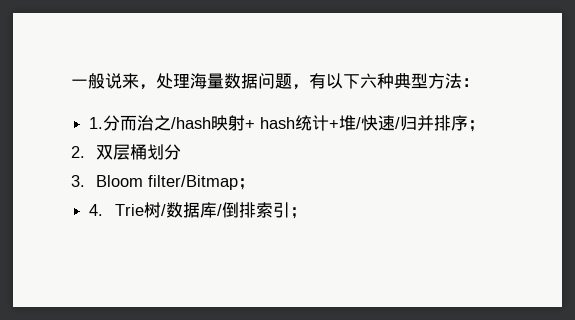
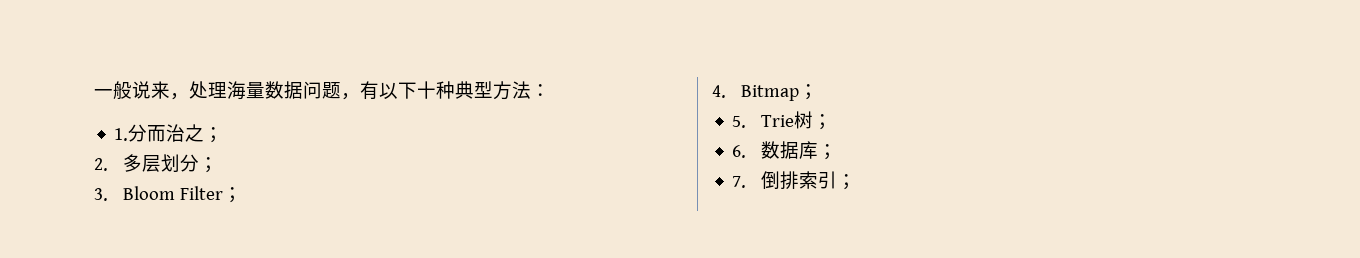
[360,73,377,89] 六 -> [417,81,436,99] 十
[171,115,469,131] /hash映射+ hash统计+堆/快速/归并排序 -> (205, 133) none
[96,144,148,160] 双层桶 -> [122,154,161,172] 多层
(182, 152) none -> [198,157,218,173] ；
[148,175,256,190] [89,202,222,218] filter/Bitmap； // 4. Trie树/数据库/ -> [179,186,242,203] [712,84,818,101] [732,111,832,130] [732,141,837,160] [732,176,747,188] Filter； // 4. Bitmap； // 5. Trie树； // 6.数据库； // 7.

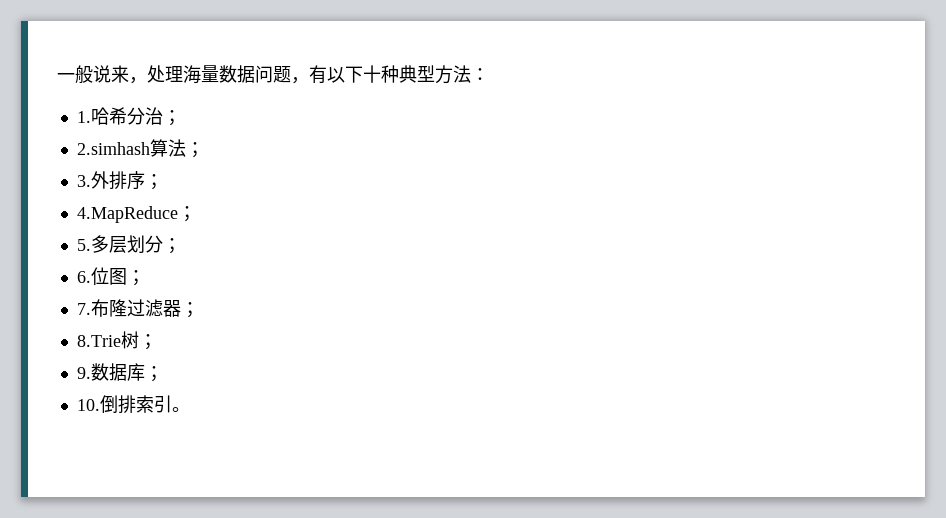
[128,124,224,143] [94,154,218,173] [94,186,242,203] [712,84,818,101] [732,115,794,128] 分而治之； // 2.多层划分； // 3. Bloom Filter； // 4. Bitmap； // 5. Trie -> [90,107,181,126] [76,139,204,158] [76,171,163,190] [76,206,196,223] [76,235,181,254] [76,267,145,286] [76,299,199,318] [76,335,121,347] 哈希分治； // 2.simhash算法； // 3.外排序； // 4.MapReduce； // 5.多层划分； // 6.位图； // 7.布隆过滤器； // 8.Trie
[732,145,747,158] 6. -> [76,367,91,379] 9.
[732,176,747,188] 7. -> [76,399,100,411] 10.
[836,174,856,190] ； -> [171,407,190,412] 。

